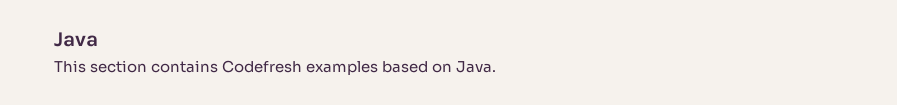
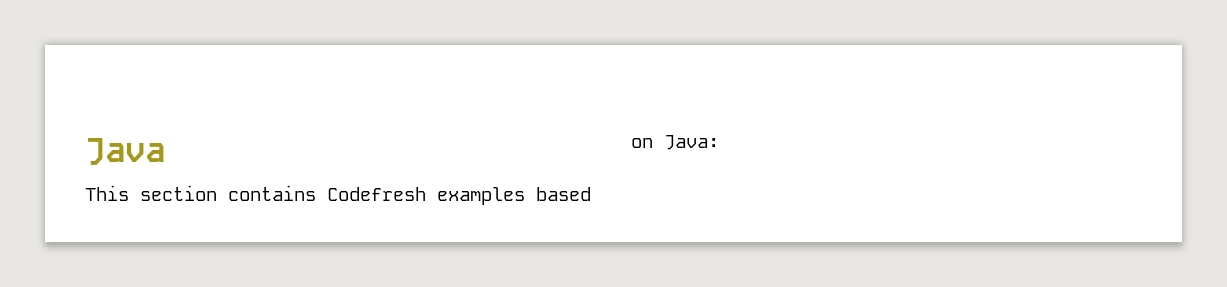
[456,61,497,73] Java. -> [664,135,719,150] Java:

